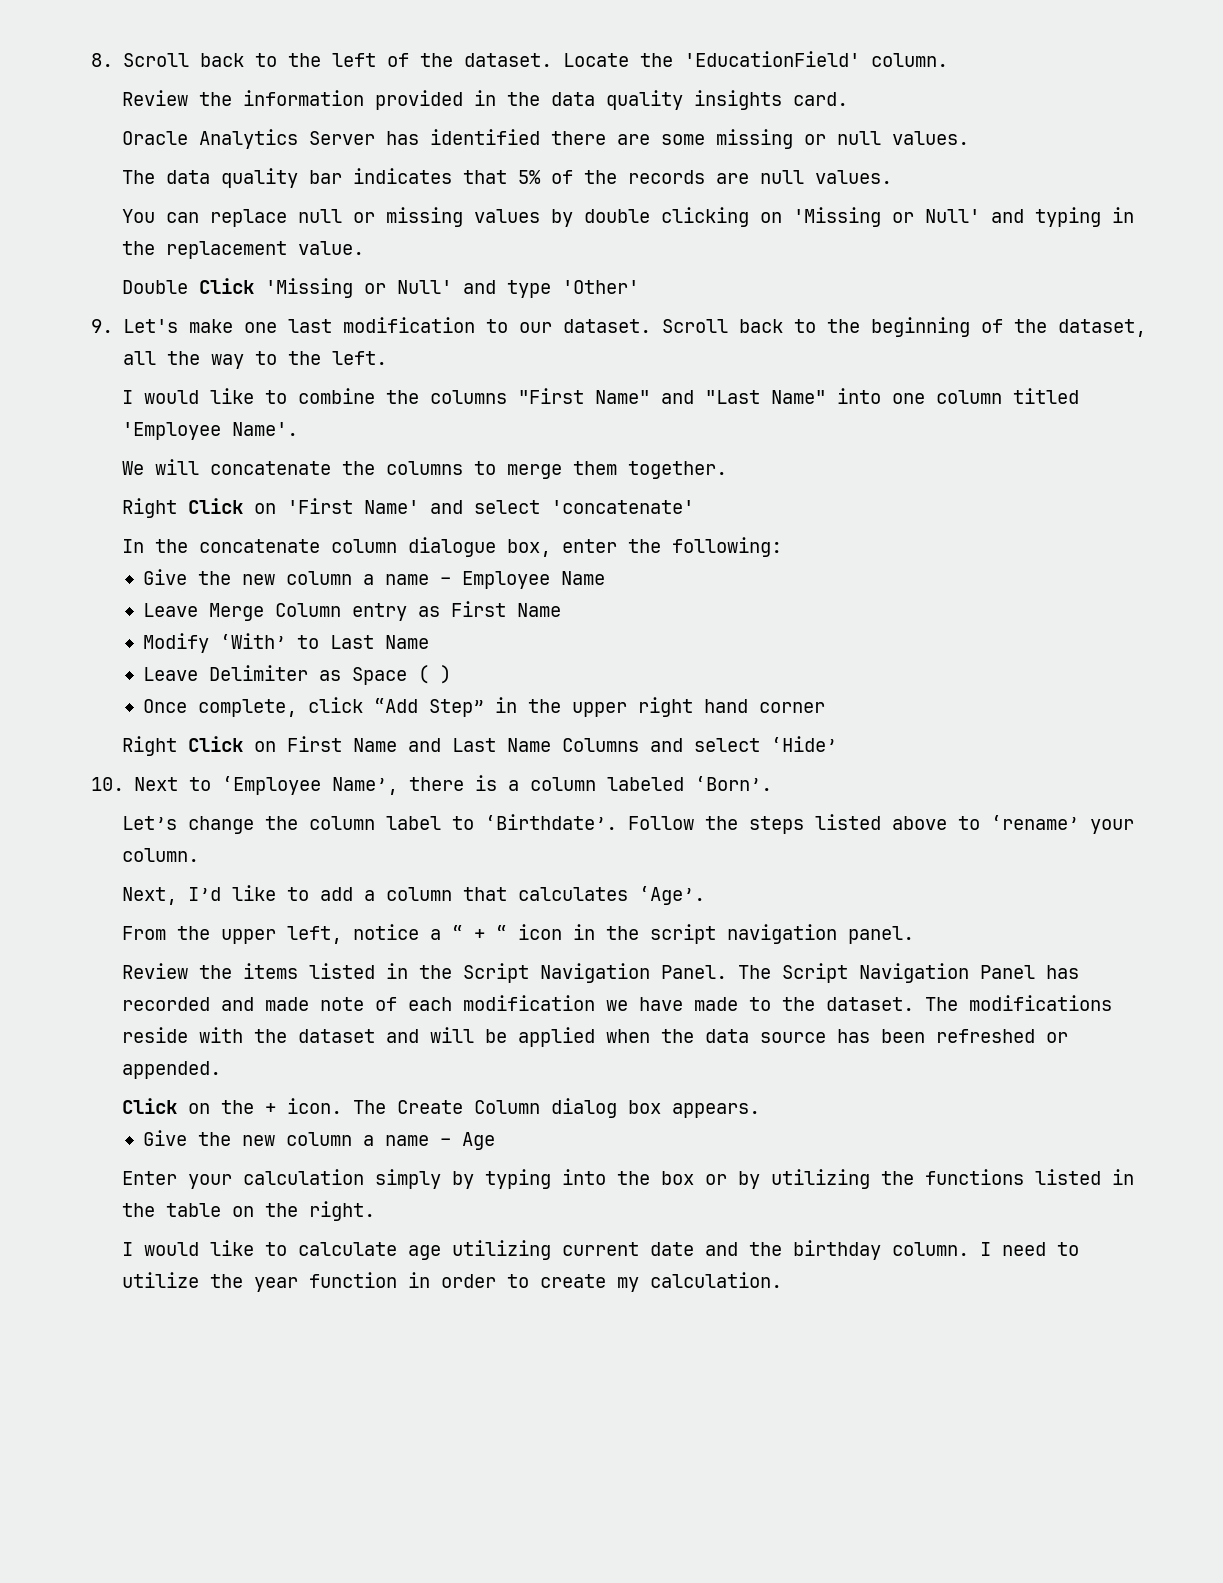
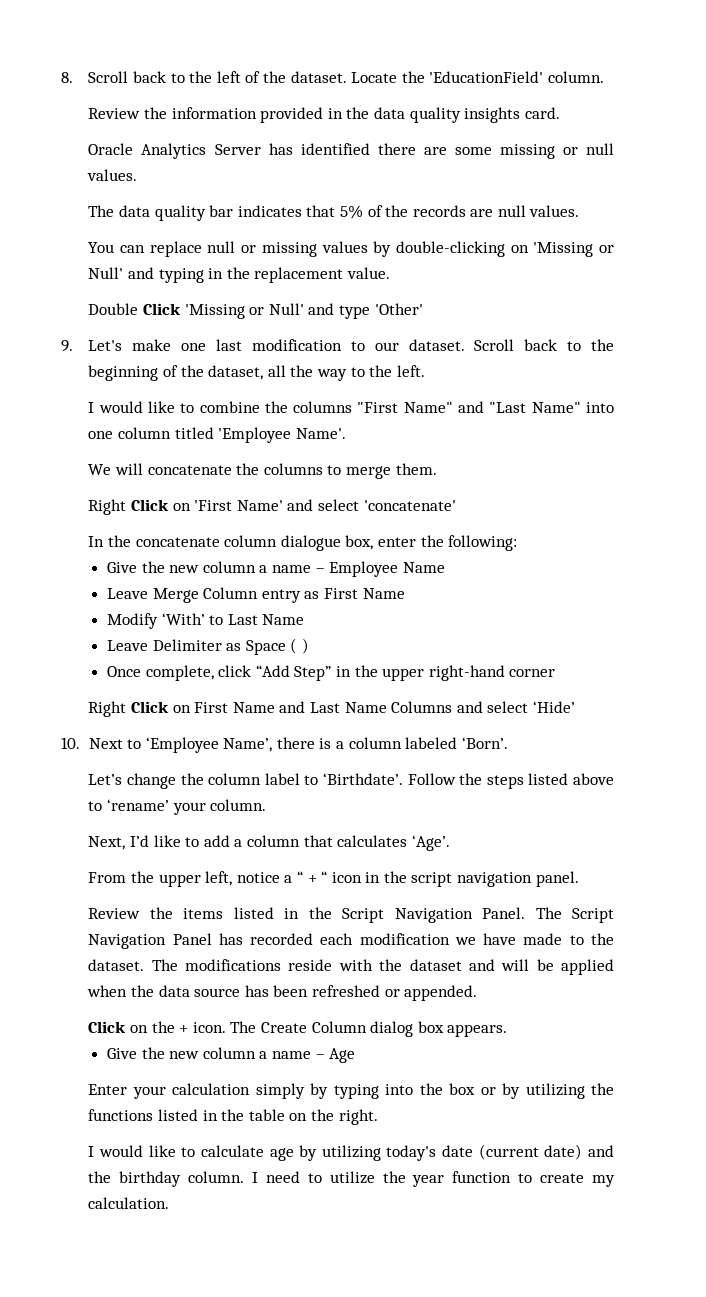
[584,207,750,227] double clicking -> [395,241,505,257] double-clicking
[573,461,728,479] them together. -> [395,463,437,475] them.
[638,697,749,717] right hand -> [428,665,505,681] right-hand
[221,997,398,1011] and made note of -> (314, 939) none
[452,1240,695,1260] utilizing current date -> [299,1144,583,1161] by utilizing today's date (current date)
[408,1272,497,1288] in order -> (512, 1177) none

